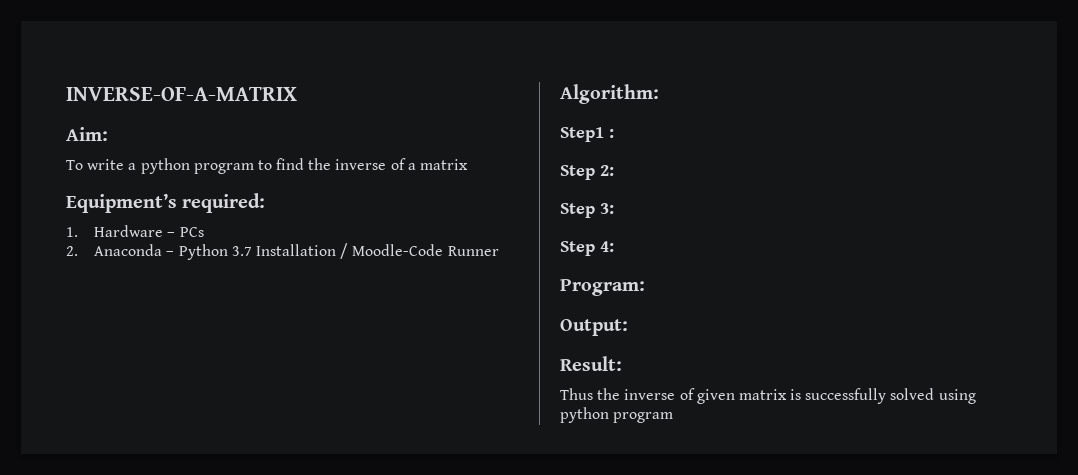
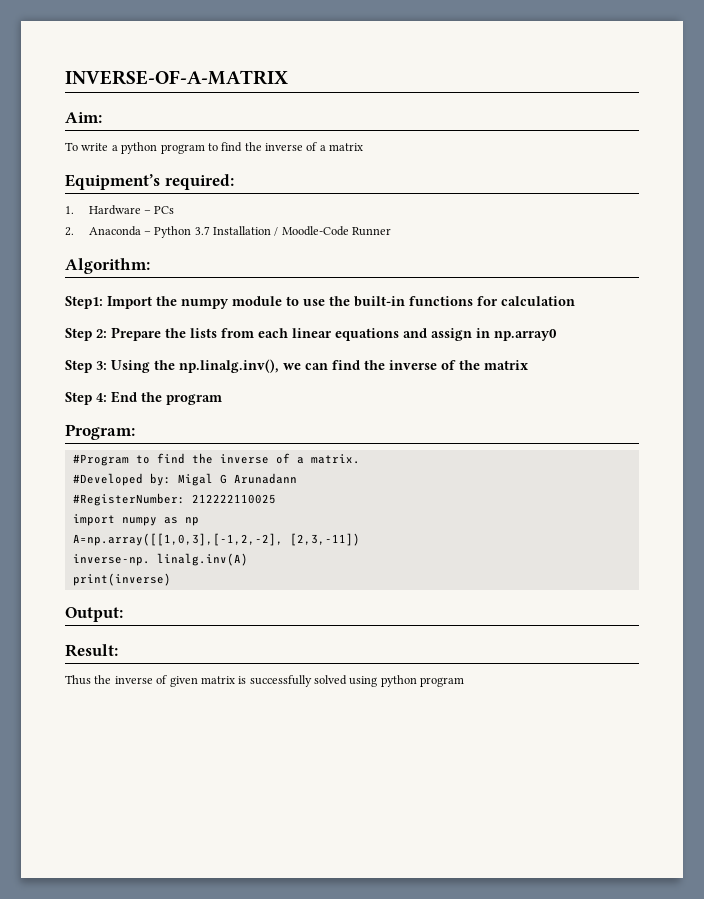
[560,127,614,142] [560,165,614,180] [560,203,614,218] [560,241,614,256] [560,279,645,296] Step1 : // Step 2: // Step 3: // Step 4: // Program: -> [65,296,575,309] [65,327,557,341] [65,359,528,373] [65,391,222,405] [65,424,135,440] [72,453,360,466] [72,473,297,486] [72,493,276,506] [72,514,199,526] [72,533,360,546] [72,553,248,566] [72,573,171,586] Step1: Import the numpy module to use the built-in functions for calculation // Step 2: Prepare the lists from each linear equations and assign in np.array0 // Step 3: Using the np.linalg.inv(), we can find the inverse of the matrix // Step 4: End the program // Program: // #Program to find the inverse of a matrix. // #Developed by: Migal G Arunadann // #RegisterNumber: 212222110025 // import numpy as np // A=np.array([[1,0,3],[-1,2,-2], [2,3,-11]) // inverse-np. linalg.inv(A) // print(inverse)

